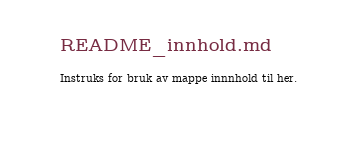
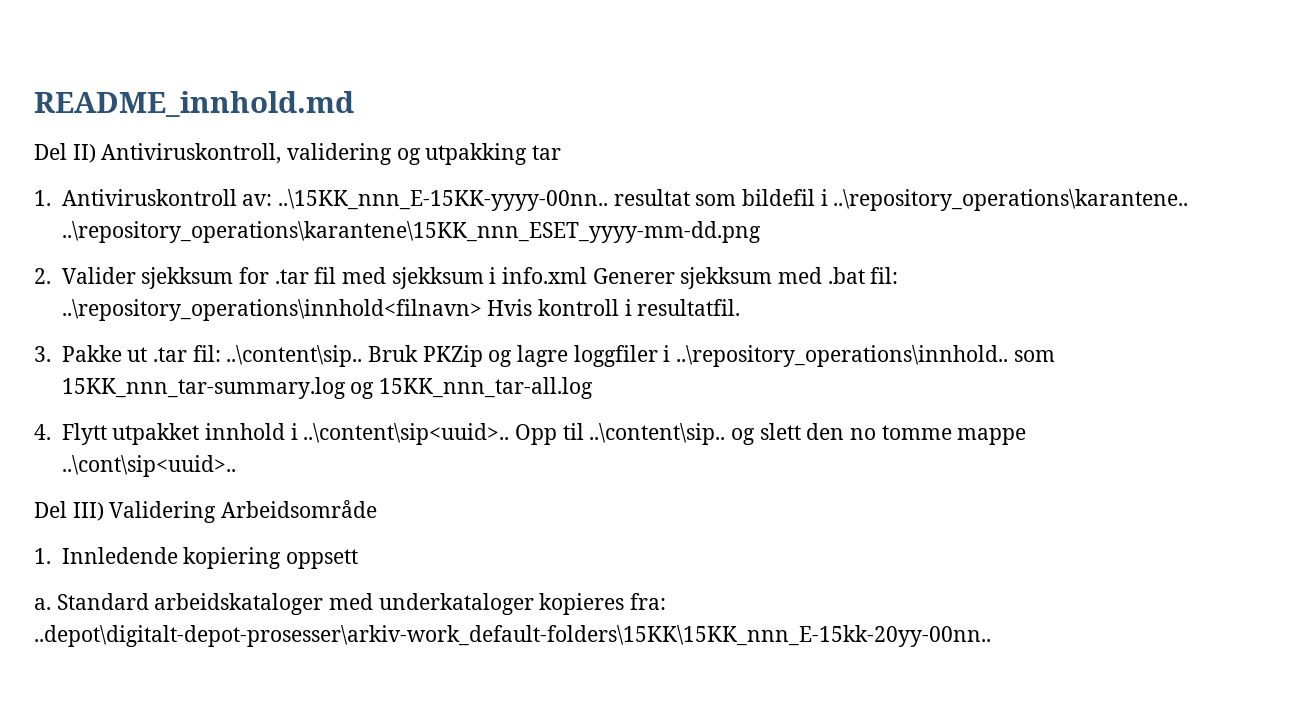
[60,73,297,84] Instruks for bruk av mappe innnhold til her. -> [34,143,562,165] [34,189,1189,211] [61,221,761,243] [34,267,899,289] [61,299,741,321] [34,345,1055,367] [61,377,594,399] [34,423,1027,445] [61,455,236,477] [34,500,378,523] [34,547,359,569] [34,593,667,615] [34,625,991,647] Del II) Antiviruskontroll, validering og utpakking tar // 1. Antiviruskontroll av: ..\15KK_nnn_E-15KK-yyyy-00nn.. resultat som bildefil i ..\repository_operations\karantene.. ..\repository_operations\karantene\15KK_nnn_ESET_yyyy-mm-dd.png // 2. Valider sjekksum for .tar fil med sjekksum i info.xml Generer sjekksum med .bat fil: ..\repository_operations\innhold<filnavn> Hvis kontroll i resultatfil. // 3. Pakke ut .tar fil: ..\content\sip.. Bruk PKZip og lagre loggfiler i ..\repository_operations\innhold.. som 15KK_nnn_tar-summary.log og 15KK_nnn_tar-all.log // 4. Flytt utpakket innhold i ..\content\sip<uuid>.. Opp til ..\content\sip.. og slett den no tomme mappe ..\cont\sip<uuid>.. // Del III) Validering Arbeidsområde // 1. Innledende kopiering oppsett // a. Standard arbeidskataloger med underkataloger kopieres fra: ..depot\digitalt-depot-prosesser\arkiv-work_default-folders\15KK\15KK_nnn_E-15kk-20yy-00nn..

